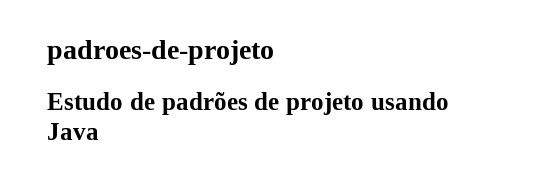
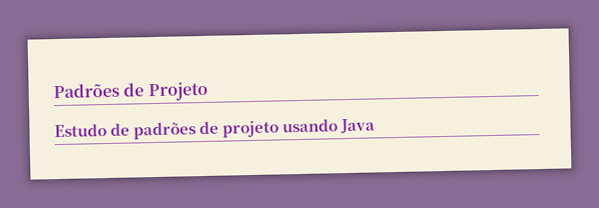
[47,40,274,65] padroes-de-projeto -> [53,81,208,102] Padrões de Projeto

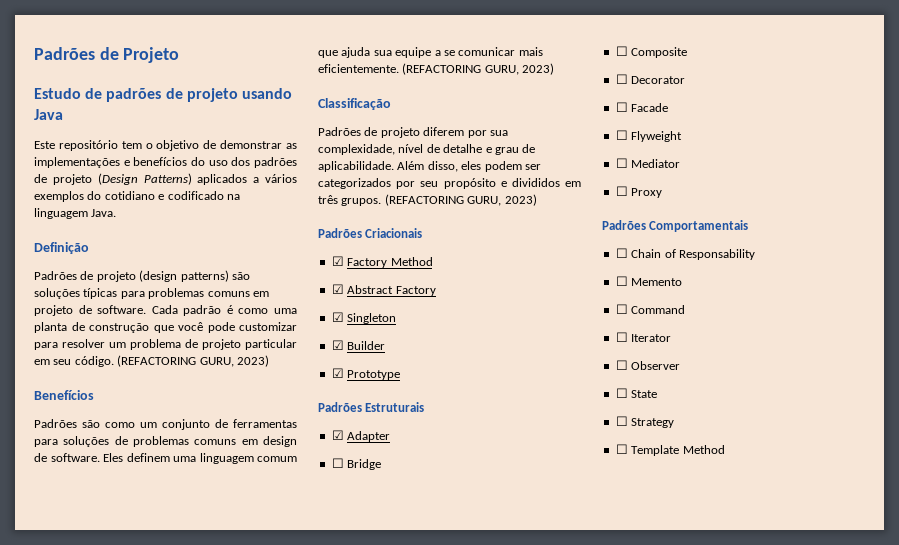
(376, 126) none -> [34,140,297,151] [34,157,297,168] [34,173,297,185] [34,191,240,202] [34,208,117,219] [34,242,89,254] [34,270,250,282] [34,288,269,299] [34,305,298,316] [34,322,297,333] [34,339,297,350] [34,355,269,367] [34,390,94,400] [34,419,297,430] [34,436,297,447] [34,453,297,464] [318,47,543,58] [318,63,555,75] [318,98,391,110] [318,127,508,138] [318,144,536,155] [318,161,541,172] [318,178,581,189] [318,194,537,206] [318,228,423,238] [331,256,433,268] [331,284,436,296] [331,312,397,324] [331,340,386,350] [331,368,401,380] [318,402,425,412] [331,430,391,442] [331,458,382,470] [615,46,688,58] [615,74,686,84] [615,102,669,112] [615,130,683,142] [615,158,681,168] [615,186,663,198] [602,220,749,232] [615,248,755,260] [615,276,683,286] [615,304,686,314] [615,332,672,342] [615,360,681,370] [615,388,658,398] [615,416,675,428] [615,444,725,456] // Este repositório tem o objetivo de demonstrar as implementações e benefícios do uso dos padrões de projeto (Design Patterns) aplicados a vários exemplos do cotidiano e codificado na linguagem Java. // Definição // Padrões de projeto (design patterns) são soluções típicas para problemas comuns em projeto de software. Cada padrão é como uma planta de construção que você pode customizar para resolver um problema de projeto particular em seu código. (REFACTORING GURU, 2023) // Benefícios // Padrões são como um conjunto de ferramentas para soluções de problemas comuns em design de software. Eles definem uma linguagem comum que ajuda sua equipe a se comunicar mais eficientemente. (REFACTORING GURU, 2023) // Classificação // Padrões de projeto diferem por sua complexidade, nível de detalhe e grau de aplicabilidade. Além disso, eles podem ser categorizados por seu propósito e divididos em três grupos. (REFACTORING GURU, 2023) // Padrões Criacionais // ☑ Factory Method // ☑ Abstract Factory // ☑ Singleton // ☑ Builder // ☑ Prototype // Padrões Estruturais // ☑ Adapter // ☐ Bridge // ☐ Composite // ☐ Decorator // ☐ Facade // ☐ Flyweight // ☐ Mediator // ☐ Proxy // Padrões Comportamentais // ☐ Chain of Responsability // ☐ Memento // ☐ Command // ☐ Iterator // ☐ Observer // ☐ State // ☐ Strategy // ☐ Template Method

